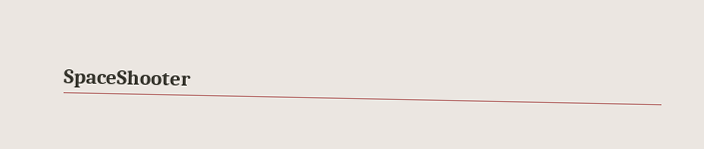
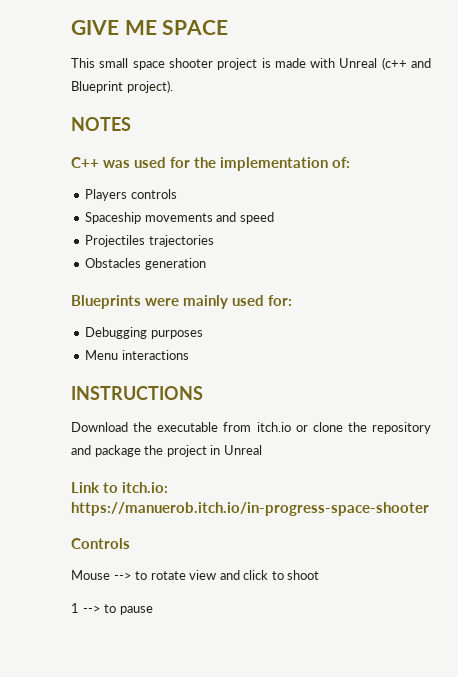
[63,68,192,90] SpaceShooter -> [71,20,229,35] [71,57,432,70] [71,80,173,93] [71,117,131,131] [71,157,351,171] [85,189,177,201] [85,212,274,224] [85,235,214,247] [85,258,206,270] [71,295,293,309] [85,327,203,339] [85,350,189,360] [71,386,203,400] [71,422,431,434] [71,445,262,457] [71,482,169,493] [71,502,429,516] [71,538,130,549] [71,570,320,580] [71,603,153,615] GIVE ME SPACE // This small space shooter project is made with Unreal (c++ and Blueprint project). // NOTES // C++ was used for the implementation of: // Players controls // Spaceship movements and speed // Projectiles trajectories // Obstacles generation // Blueprints were mainly used for: // Debugging purposes // Menu interactions // INSTRUCTIONS // Download the executable from itch.io or clone the repository and package the project in Unreal // Link to itch.io: https://manuerob.itch.io/in-progress-space-shooter // Controls // Mouse --> to rotate view and click to shoot // 1 --> to pause

